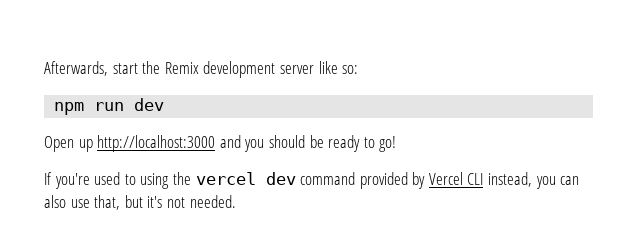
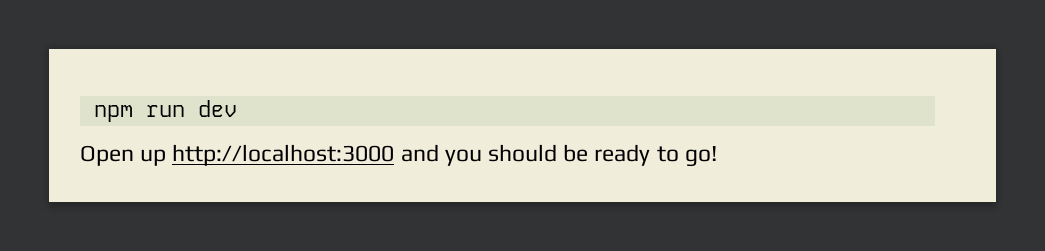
[44,61,359,78] Afterwards, start the Remix development server like so: // -> (93, 113) none
[44,172,580,189] [44,195,236,210] // If you're used to using the vercel dev command provided by Vercel CLI instead, you can also use that, but it's not needed. -> (717, 156) none

